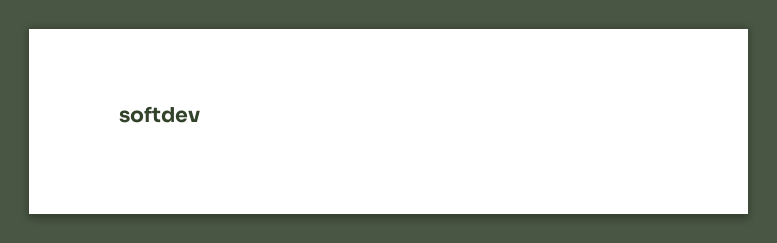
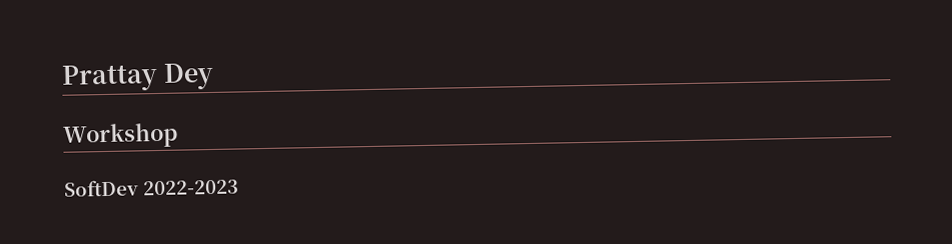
[119,106,200,123] softdev -> [61,62,214,92] [62,122,178,149] [64,179,239,197] Prattay Dey // Workshop // SoftDev 2022-2023

